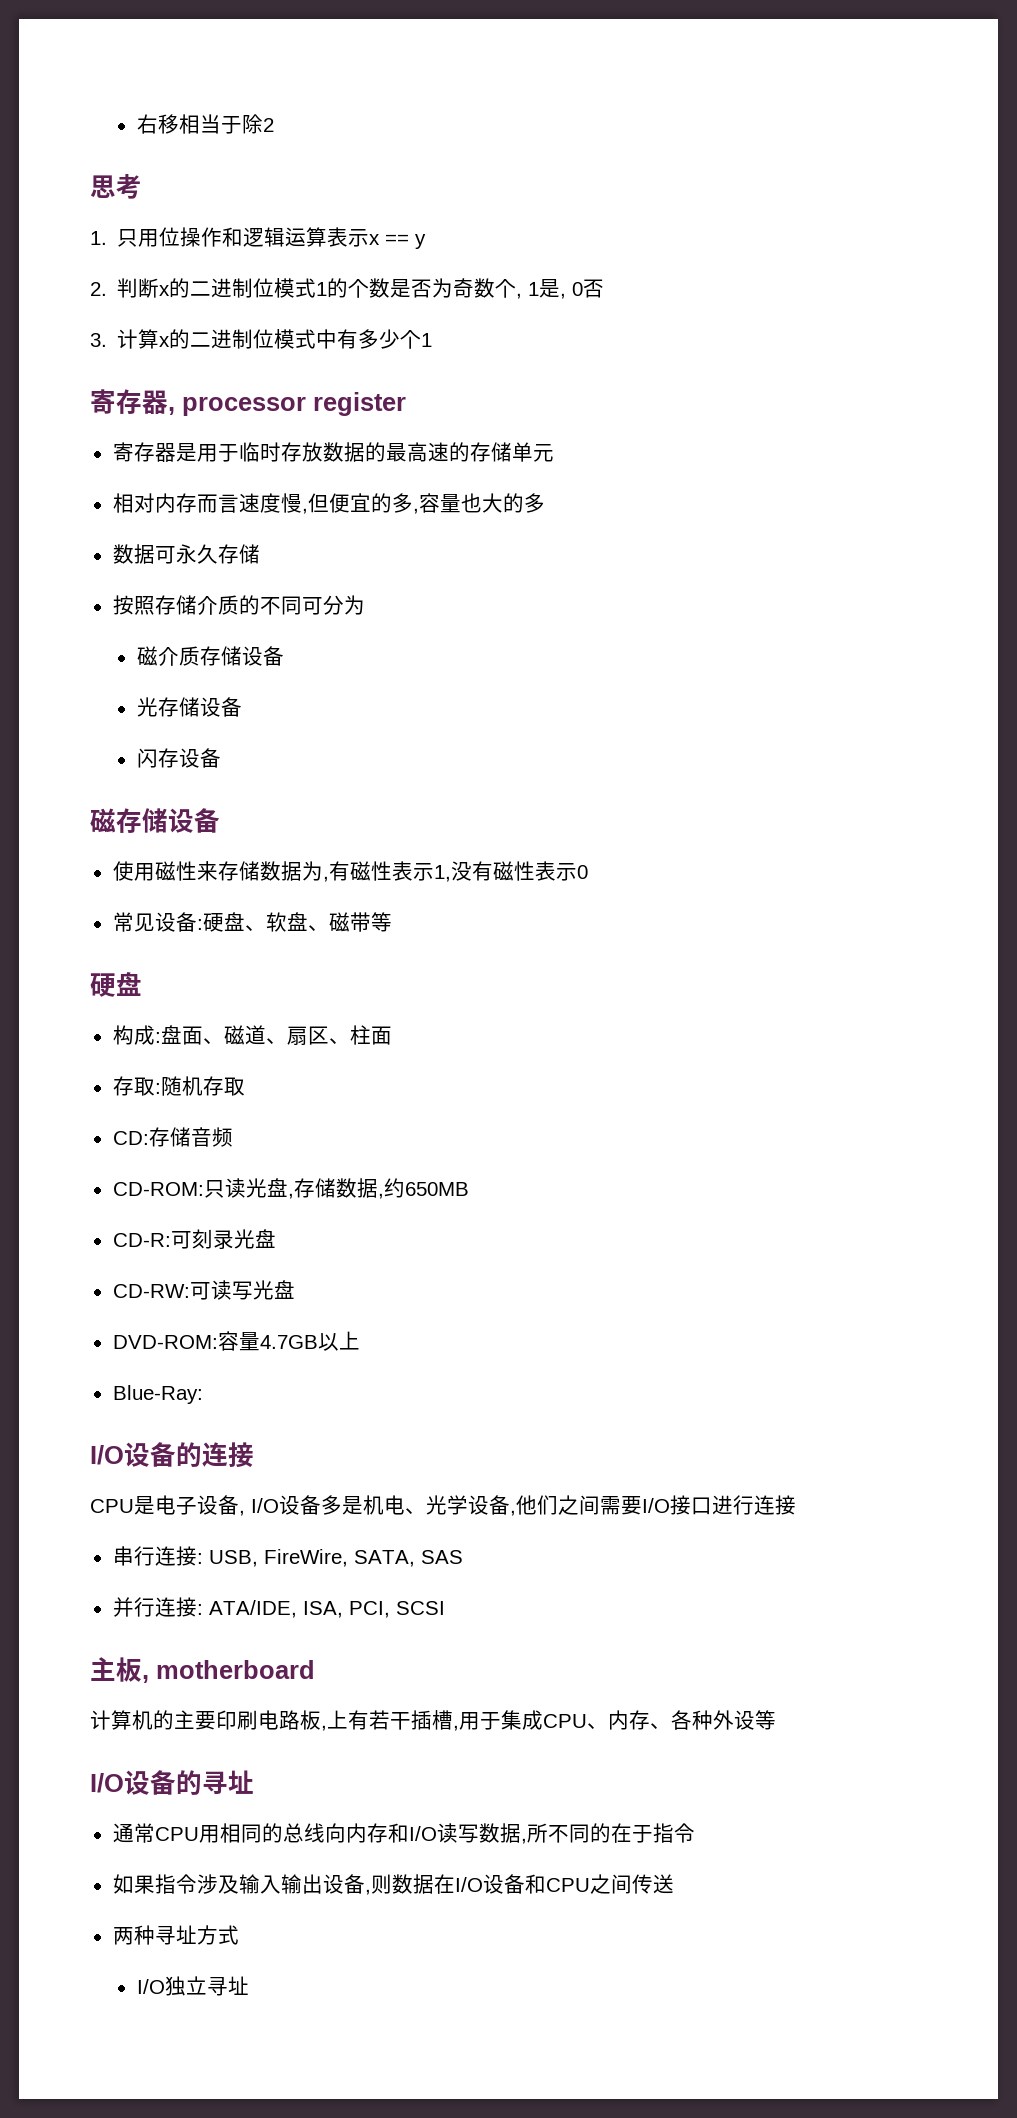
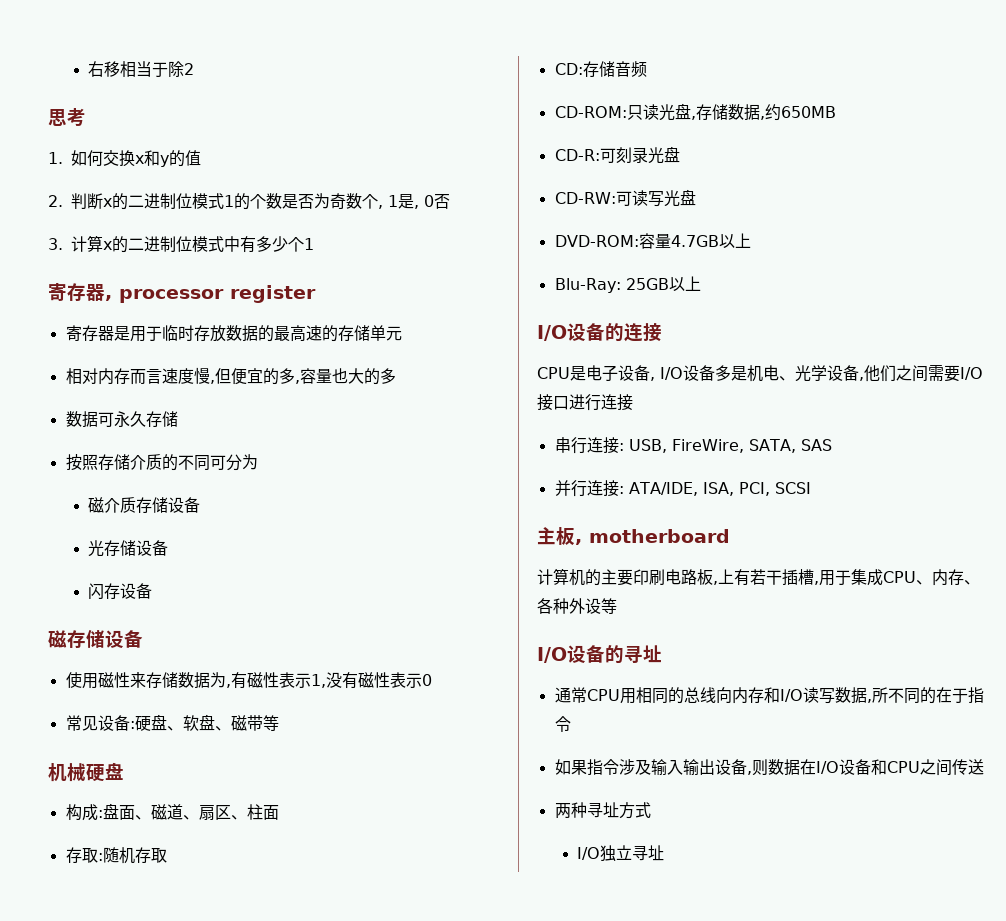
[117,227,410,247] 只用位操作和逻辑运算表示x == -> [71,150,160,167] 如何交换x和
(427, 241) none -> [169,150,201,167] 的值
(392, 922) none -> [48,763,86,782] 机械
[112,1385,203,1404] Blue-Ray: -> [554,276,701,293] Blu-Ray: 25GB以上

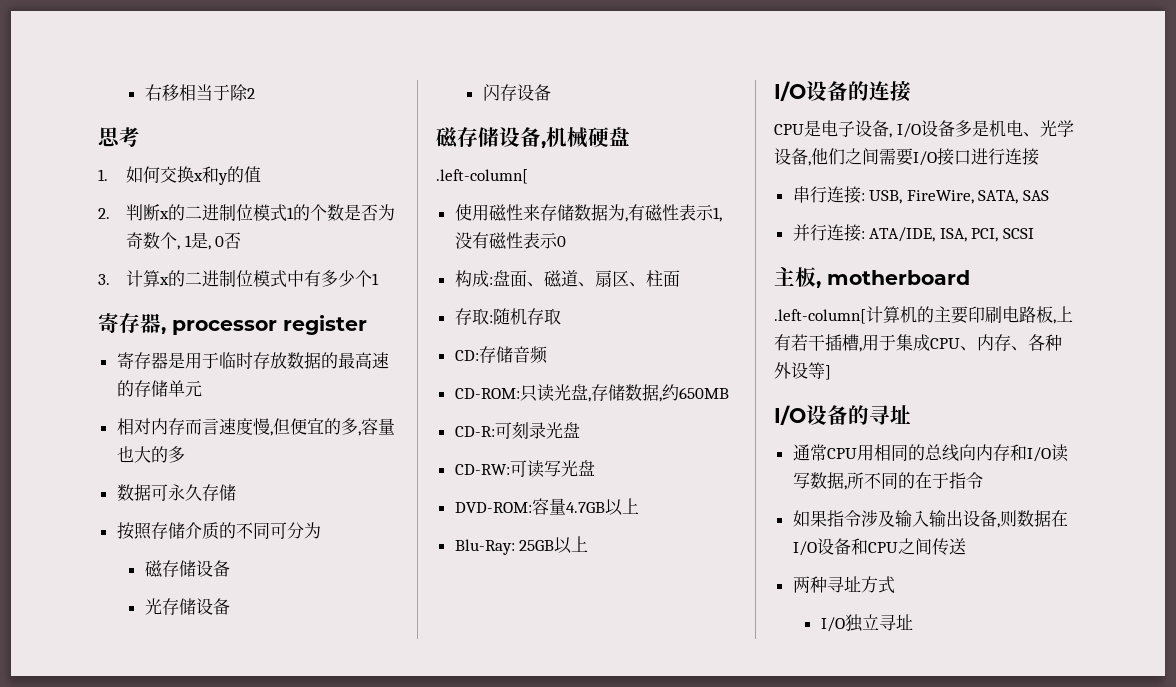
[104,497,137,513] 介质 -> (163, 569) none
(143, 639) none -> [541,127,630,148] [436,169,528,184] ,机械硬盘 // .left-column[
[65,714,279,731] [48,762,124,782] // 常见设备:硬盘、软盘、磁带等 // 机械硬盘 -> (566, 241) none
(730, 536) none -> [774,309,866,324] .left-column[
(617, 606) none -> [825,365,831,380] ]

